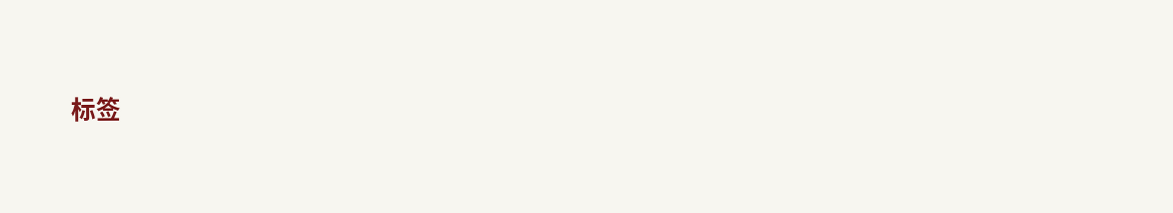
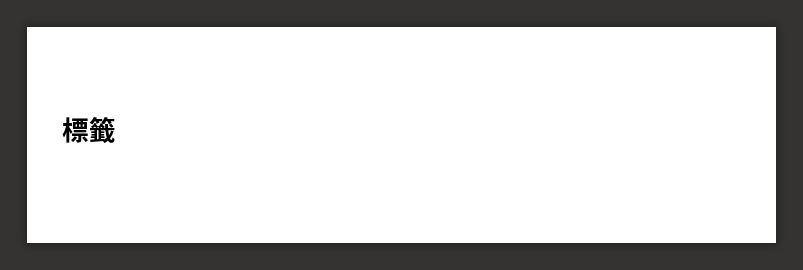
[70,96,122,122] 标签 -> [62,117,116,144] 標籤

